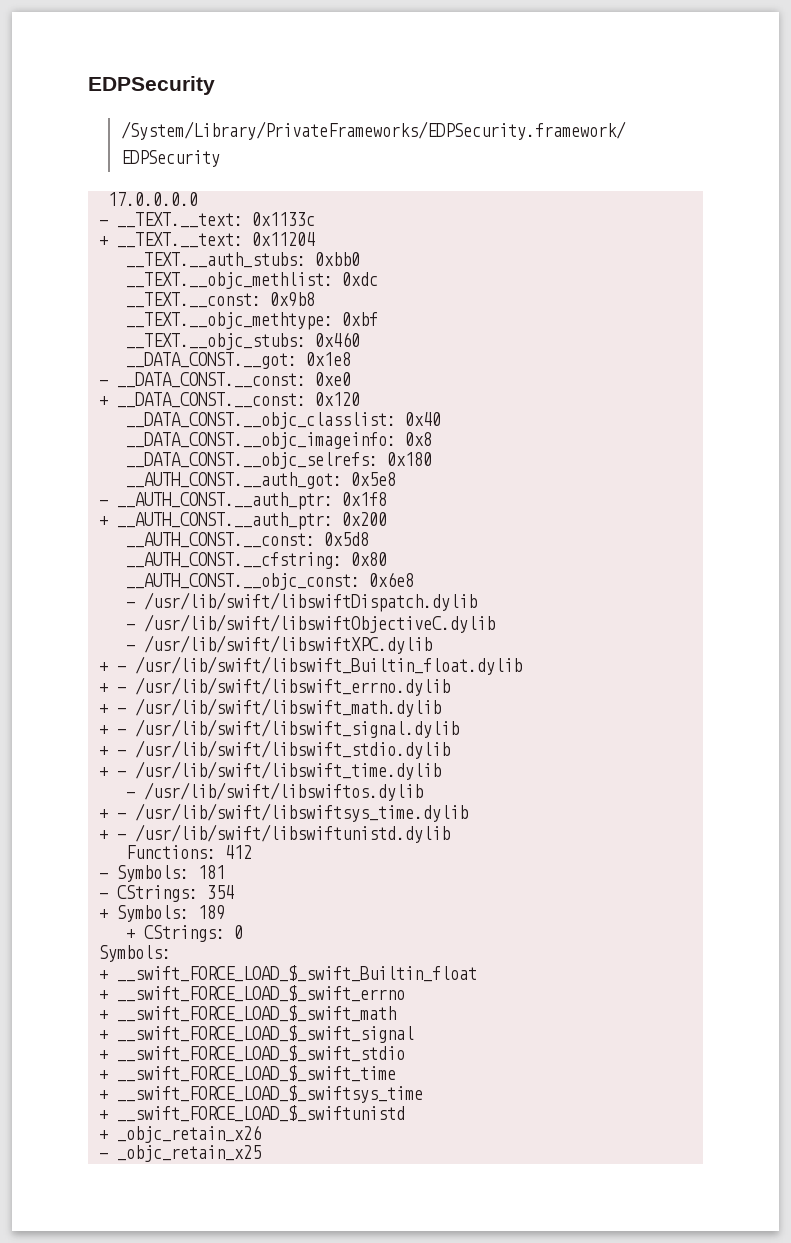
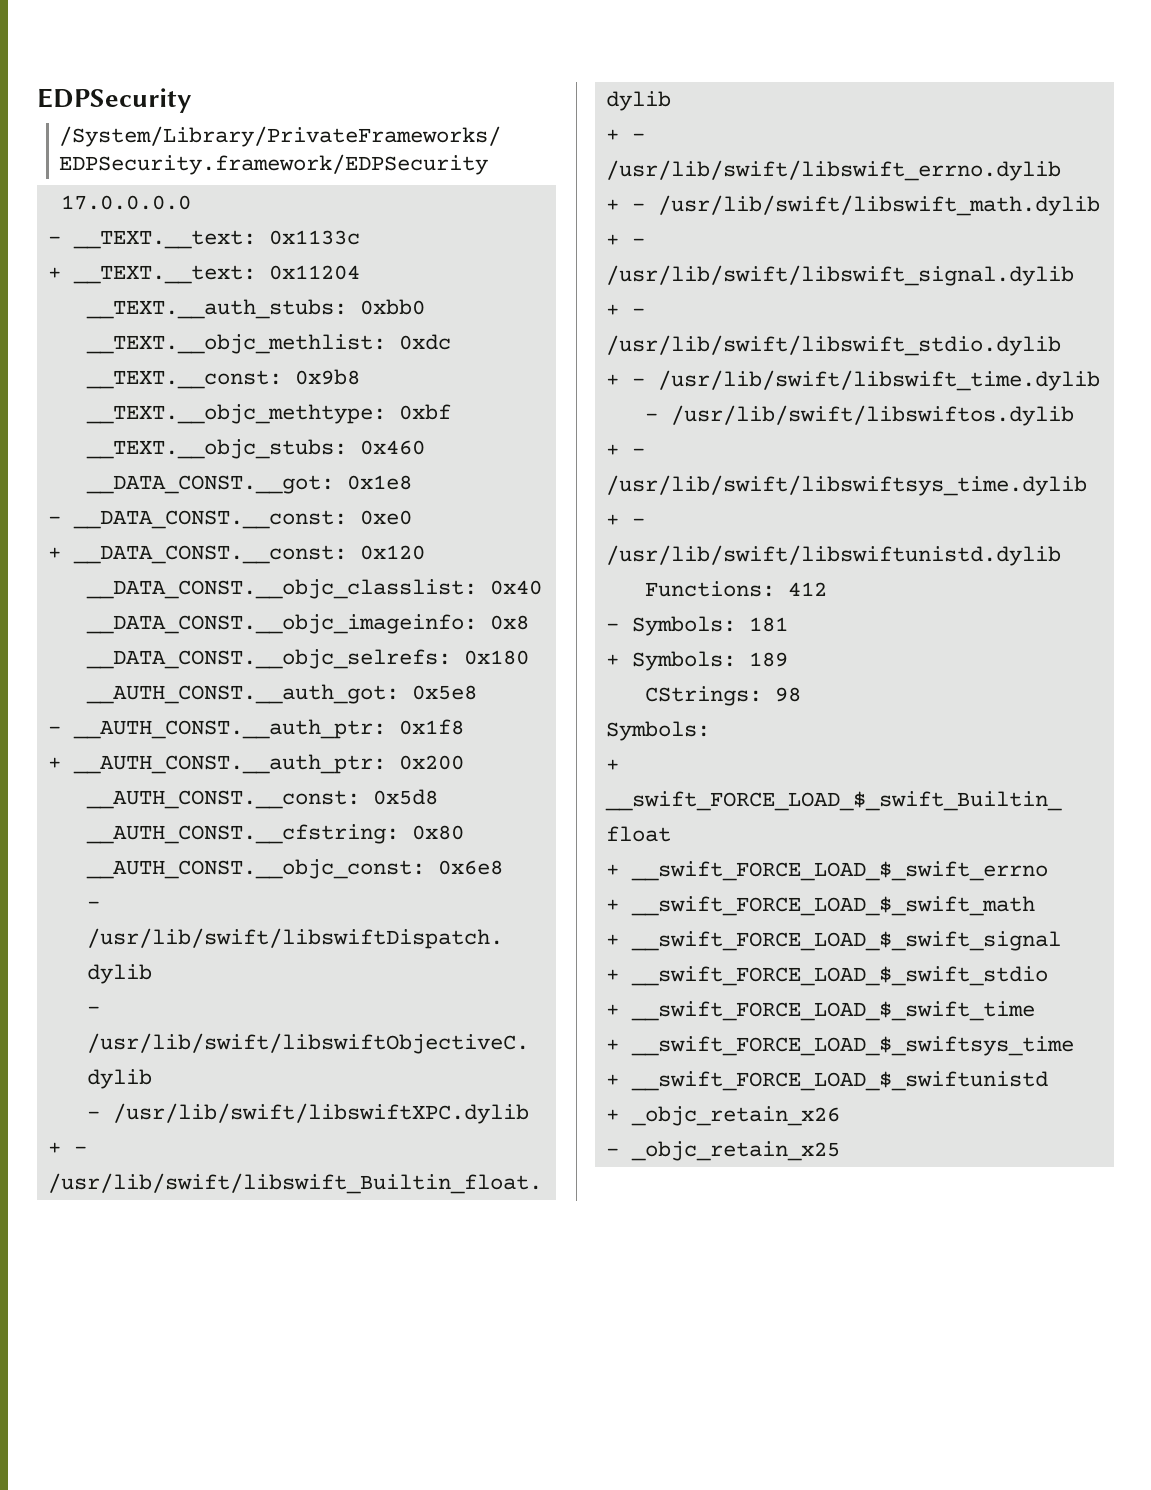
[99,885,235,902] // - CStrings: 354 -> (788, 624) none
[126,925,244,942] + CStrings: 0 -> [644,686,801,706] CStrings: 98

